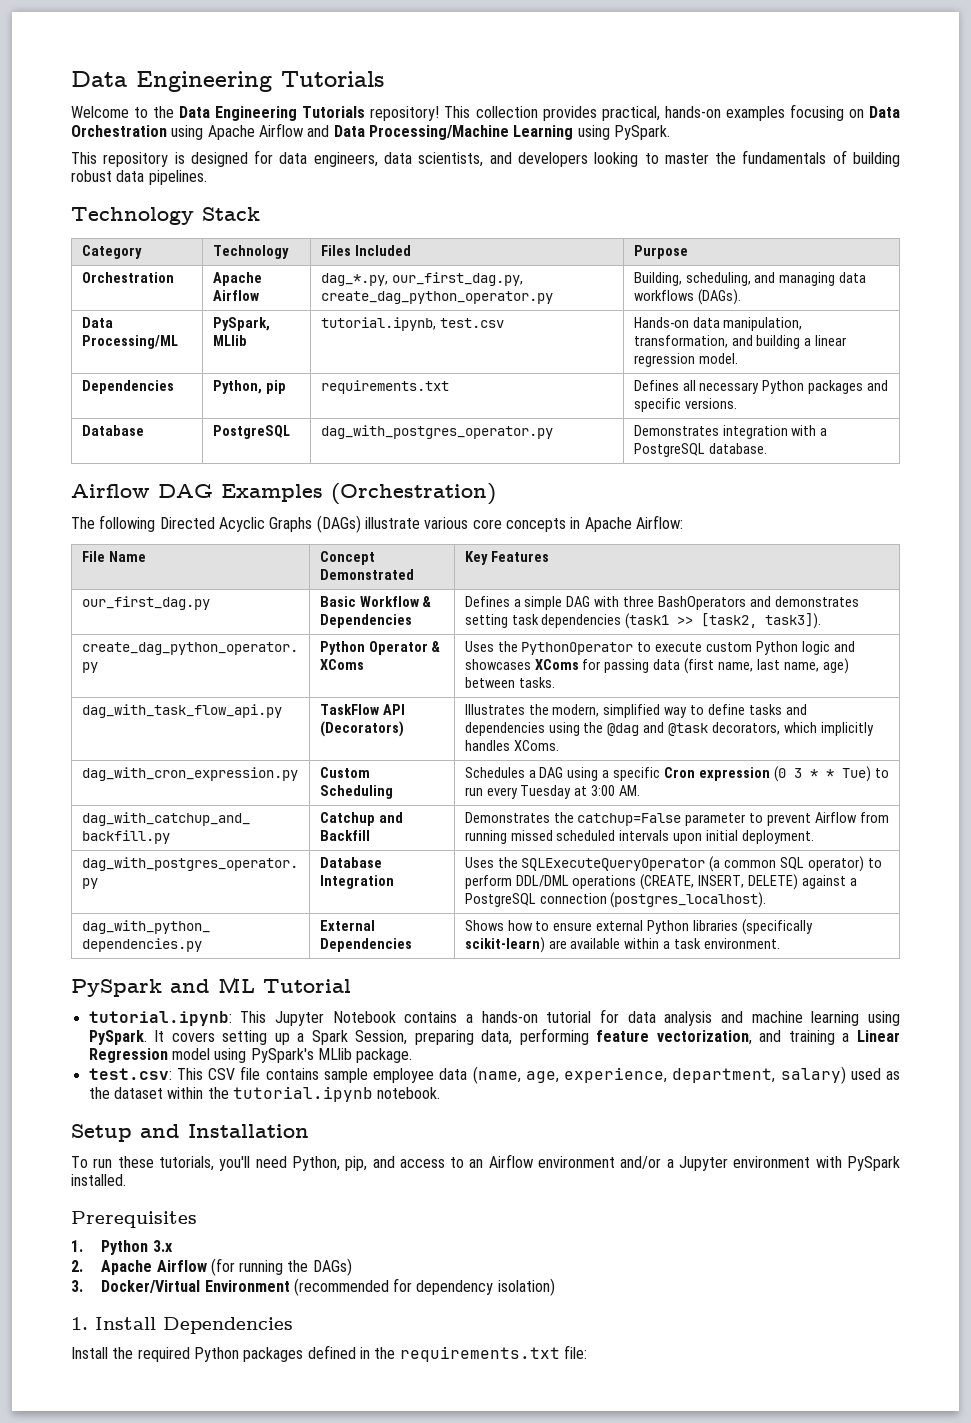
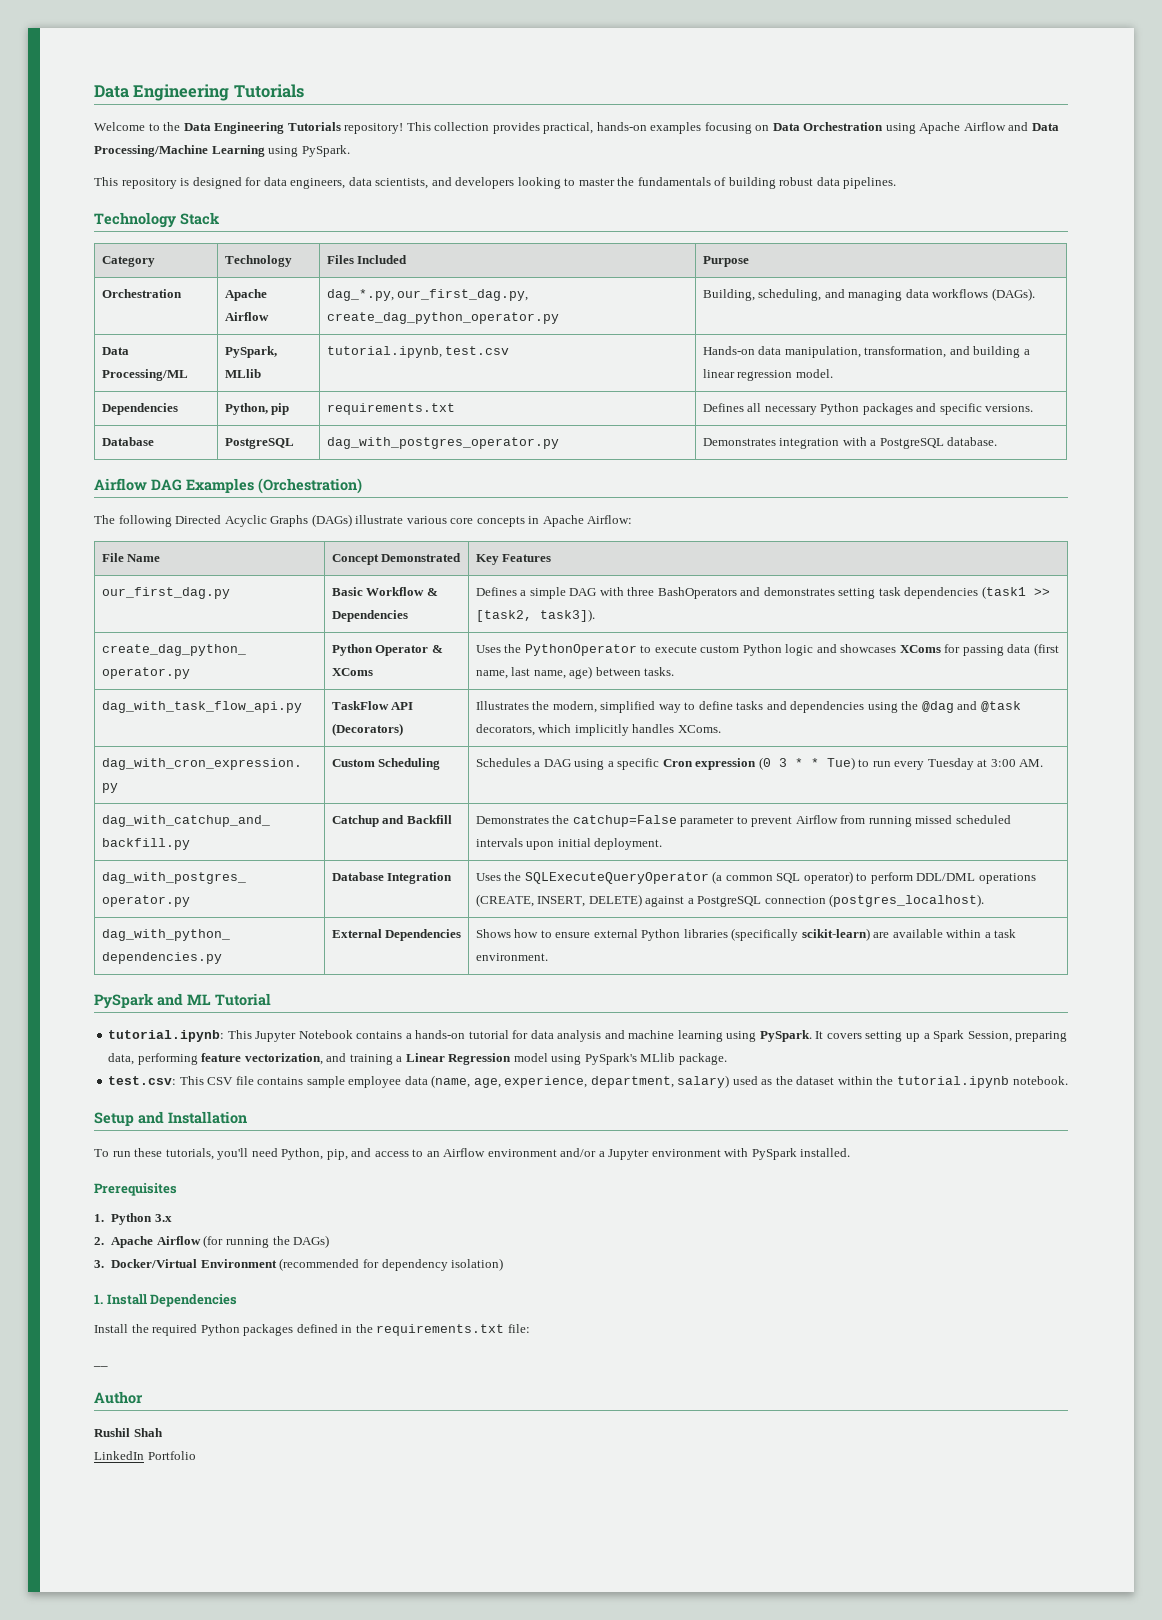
(587, 1352) none -> [93,1365,108,1367] [94,1391,143,1404] [94,1428,163,1437] [94,1451,196,1460] // __ // Author // Rushil Shah // LinkedIn Portfolio

